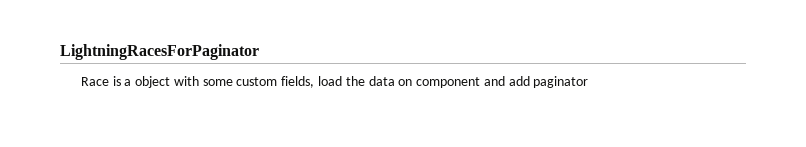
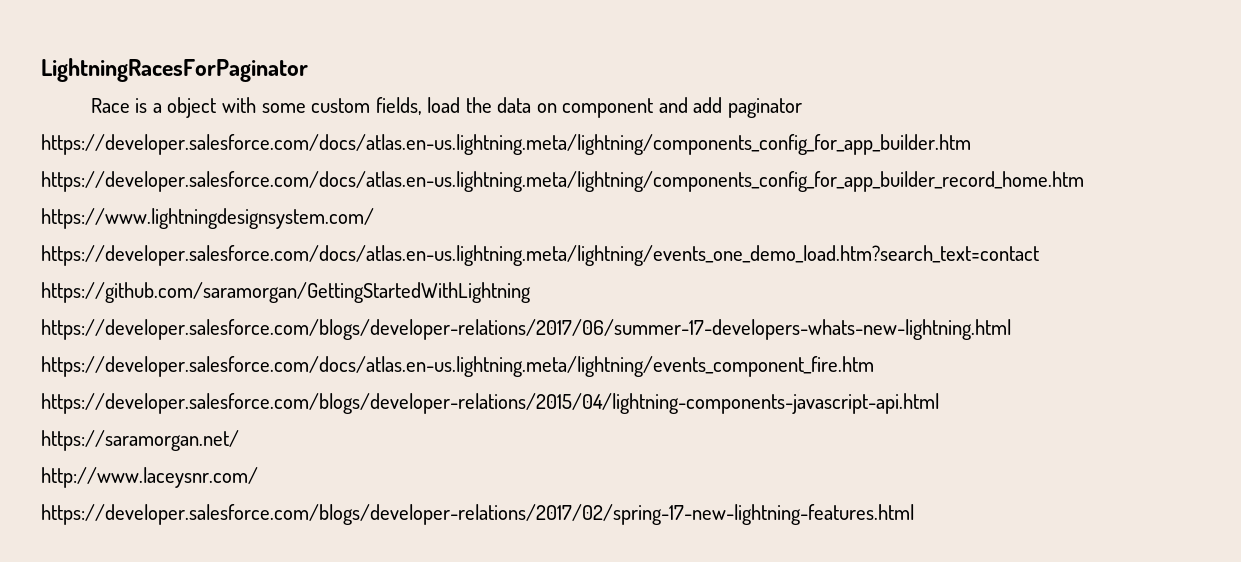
(589, 82) none -> [41,134,971,155] [41,171,1084,192] [41,208,374,229] [41,245,1039,266] [41,282,531,303] [41,319,1011,340] [41,356,874,377] [41,393,939,414] [41,430,239,451] [41,467,258,488] [41,504,914,525] // https://developer.salesforce.com/docs/atlas.en-us.lightning.meta/lightning/components_config_for_app_builder.htm // https://developer.salesforce.com/docs/atlas.en-us.lightning.meta/lightning/components_config_for_app_builder_record_home.htm // https://www.lightningdesignsystem.com/ // https://developer.salesforce.com/docs/atlas.en-us.lightning.meta/lightning/events_one_demo_load.htm?search_text=contact // https://github.com/saramorgan/GettingStartedWithLightning // https://developer.salesforce.com/blogs/developer-relations/2017/06/summer-17-developers-whats-new-lightning.html // https://developer.salesforce.com/docs/atlas.en-us.lightning.meta/lightning/events_component_fire.htm // https://developer.salesforce.com/blogs/developer-relations/2015/04/lightning-components-javascript-api.html // https://saramorgan.net/ // http://www.laceysnr.com/ // https://developer.salesforce.com/blogs/developer-relations/2017/02/spring-17-new-lightning-features.html

